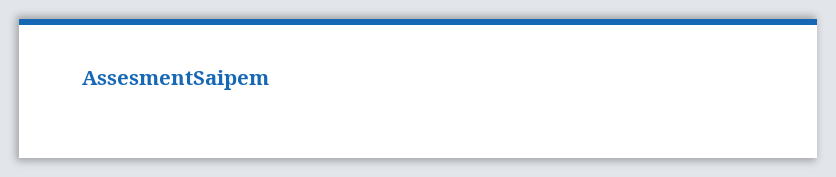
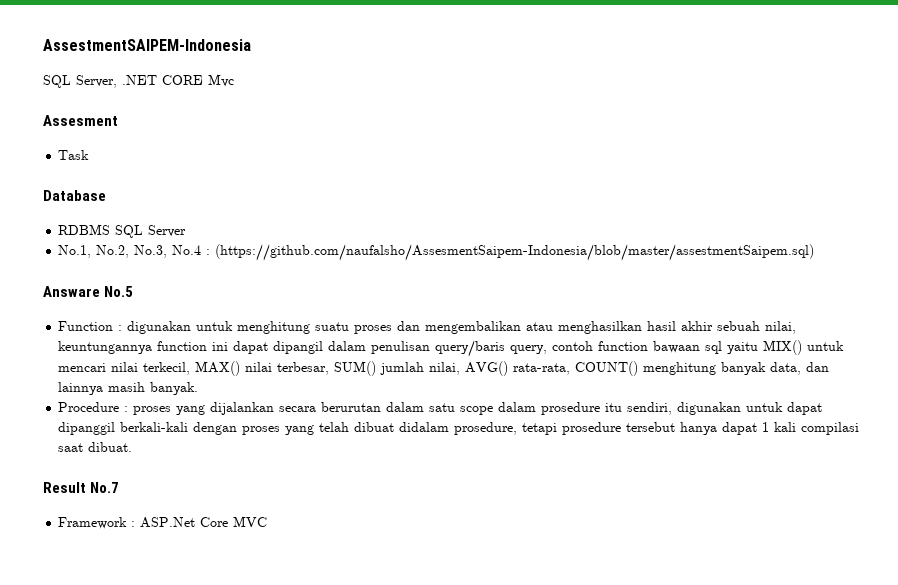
[82,70,269,90] AssesmentSaipem -> [43,39,251,51] [43,74,234,88] [43,115,118,126] [58,150,90,160] [43,190,106,201] [58,224,187,238] [58,244,815,261] [43,286,134,297] [58,321,797,334] [58,340,845,357] [58,361,830,376] [58,382,199,395] [58,402,823,415] [58,422,860,435] [58,442,133,452] [43,482,120,493] [58,516,268,529] AssestmentSAIPEM-Indonesia // SQL Server, .NET CORE Mvc // Assesment // Task // Database // RDBMS SQL Server // No.1, No.2, No.3, No.4 : (https://github.com/naufalsho/AssesmentSaipem-Indonesia/blob/master/assestmentSaipem.sql) // Answare No.5 // Function : digunakan untuk menghitung suatu proses dan mengembalikan atau menghasilkan hasil akhir sebuah nilai, keuntungannya function ini dapat dipangil dalam penulisan query/baris query, contoh function bawaan sql yaitu MIX() untuk mencari nilai terkecil, MAX() nilai terbesar, SUM() jumlah nilai, AVG() rata-rata, COUNT() menghitung banyak data, dan lainnya masih banyak. // Procedure : proses yang dijalankan secara berurutan dalam satu scope dalam prosedure itu sendiri, digunakan untuk dapat dipanggil berkali-kali dengan proses yang telah dibuat didalam prosedure, tetapi prosedure tersebut hanya dapat 1 kali compilasi saat dibuat. // Result No.7 // Framework : ASP.Net Core MVC

